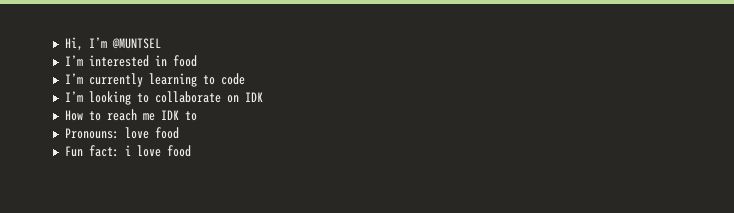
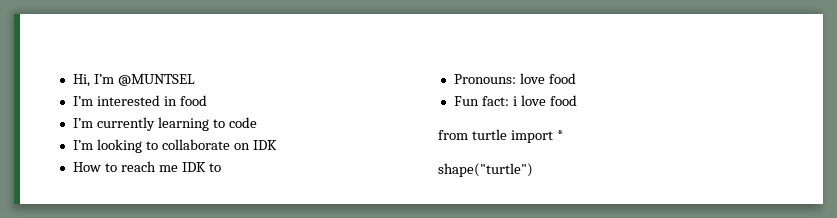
(191, 151) none -> [438,129,563,143] [438,163,533,177] // from turtle import * // shape("turtle")

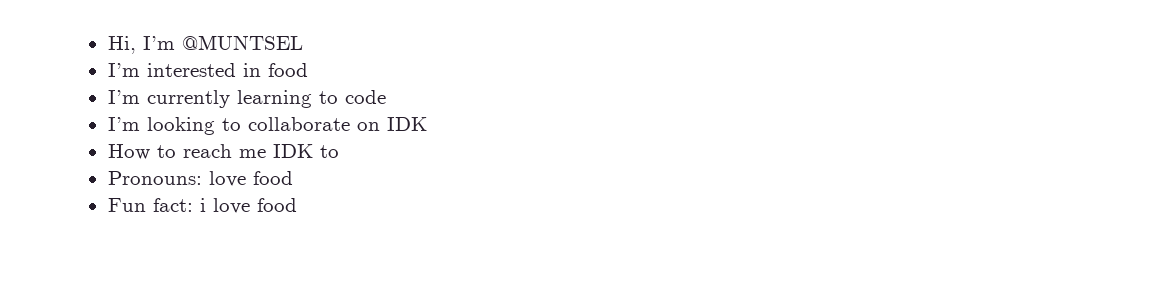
[438,129,563,143] [438,163,533,177] // from turtle import * // shape("turtle") -> (297, 205) none

